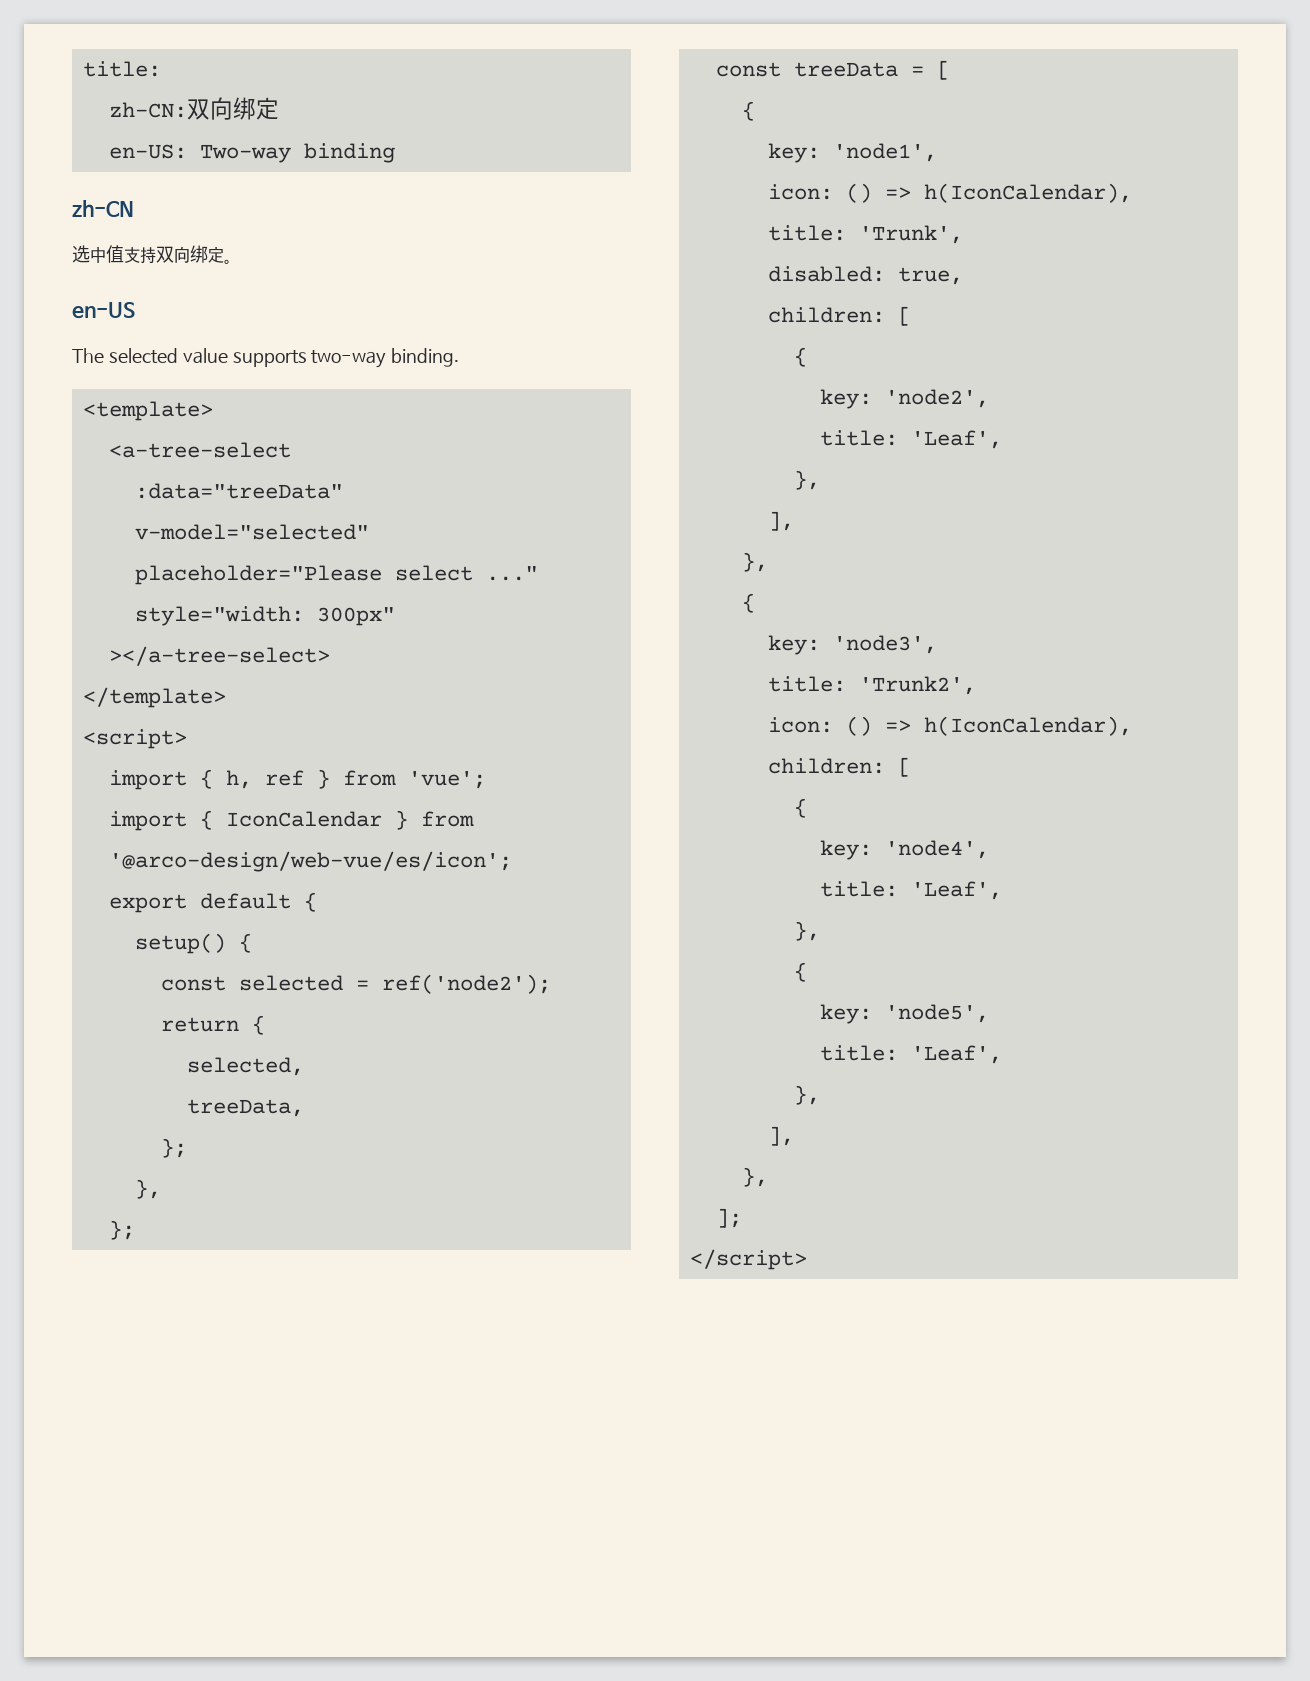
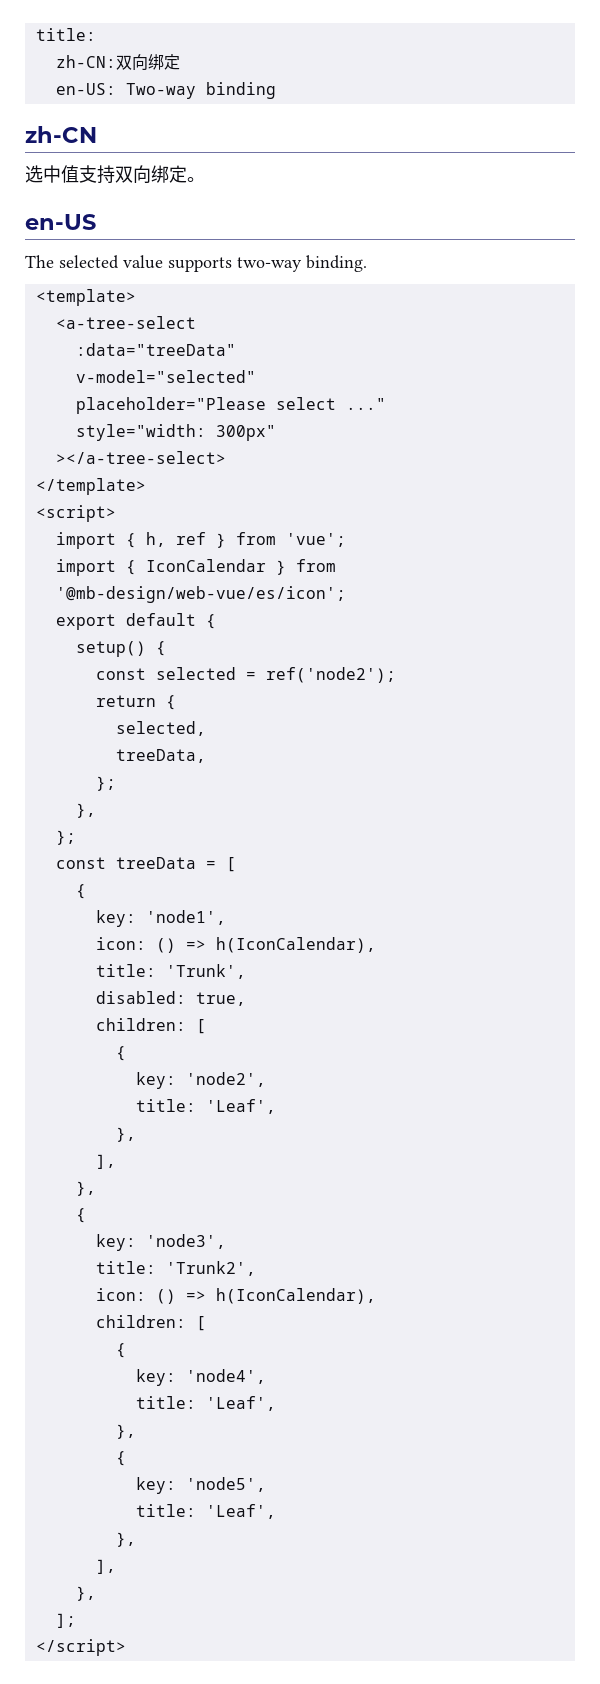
[108,851,512,872] '@arco-design/web-vue/es/icon'; -> [55,586,346,603] '@mb-design/web-vue/es/icon';

